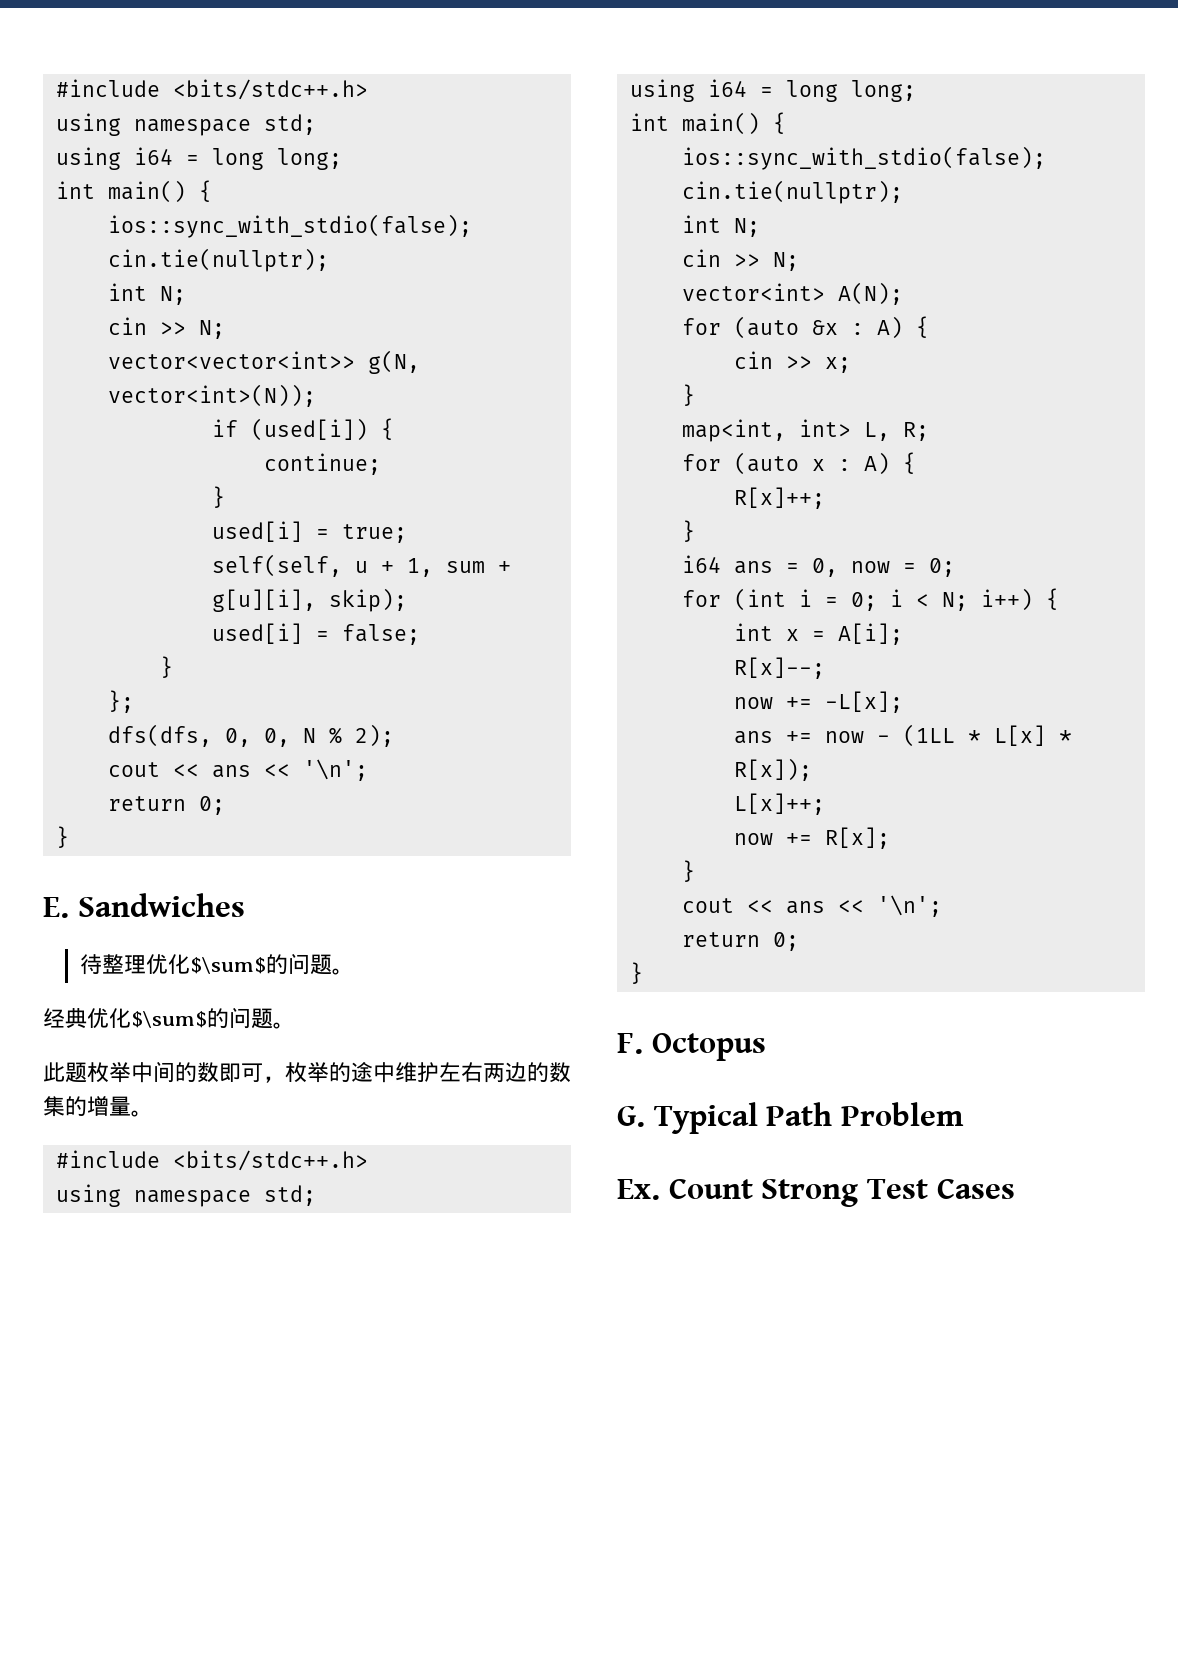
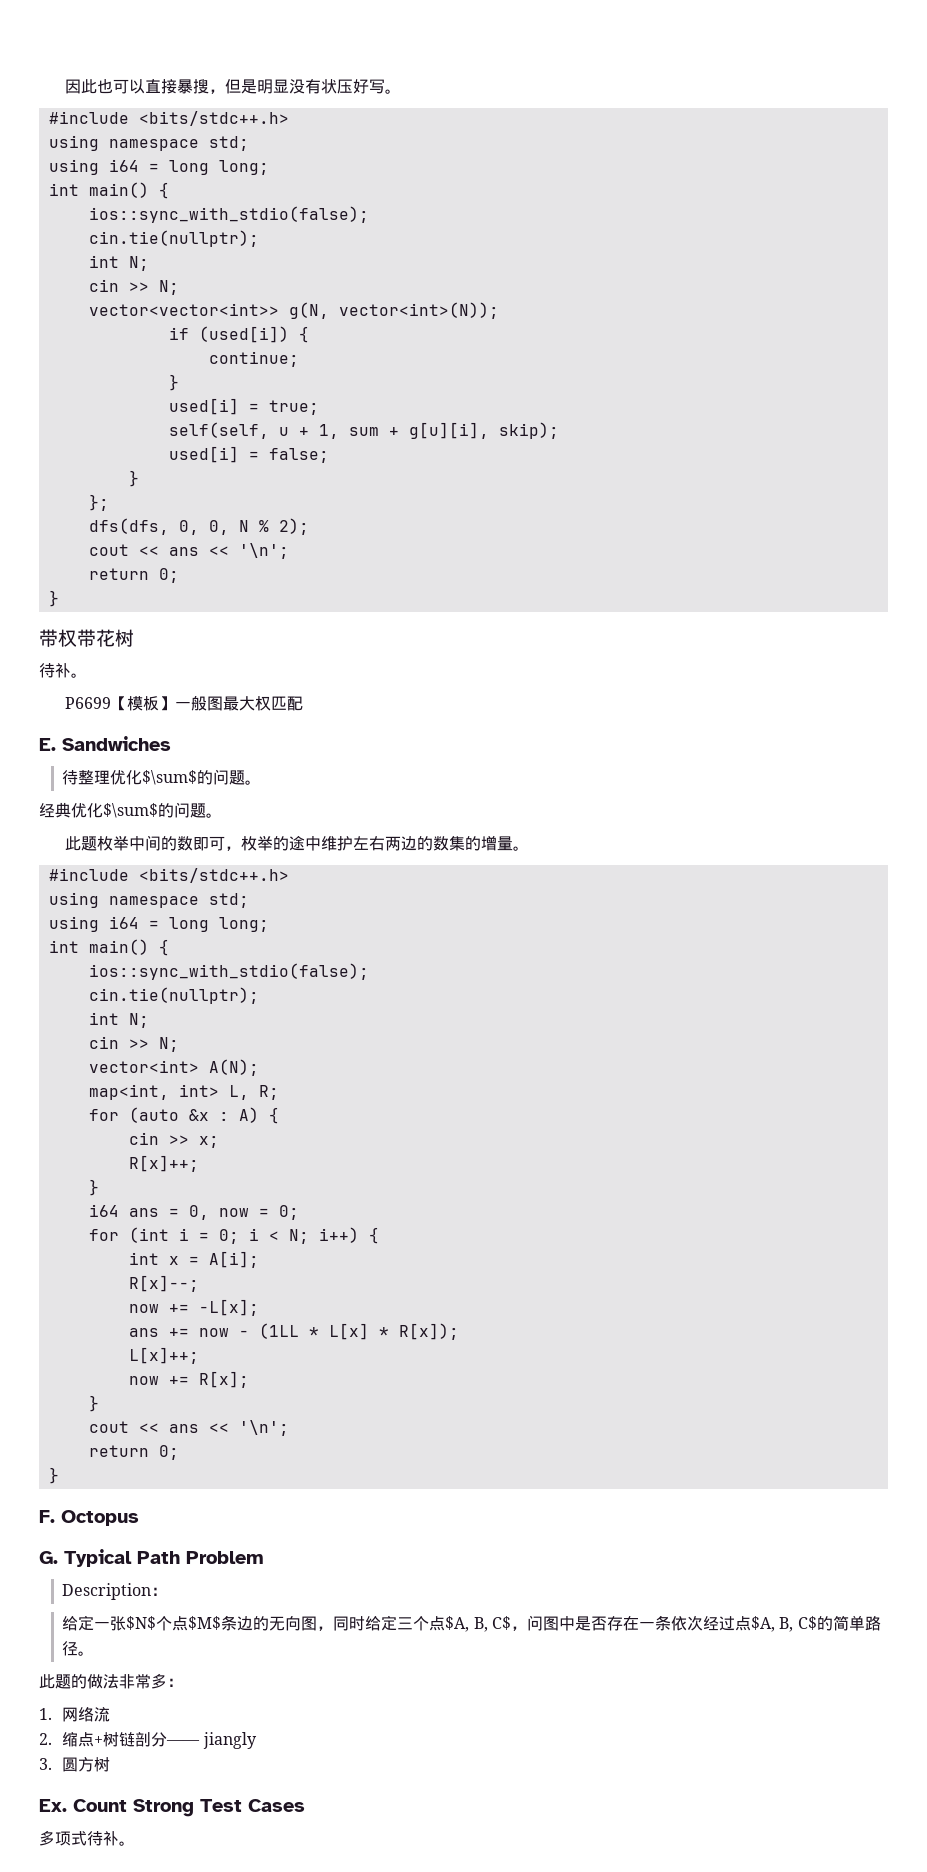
(55, 88) none -> [64,79,401,94] 因此也可以直接暴搜，但是明显没有状压好写。 //
(69, 837) none -> [39,629,134,647] [39,663,87,678] [64,695,303,711] // 带权带花树 // 待补。 // P6699【模板】一般图最大权匹配
(903, 293) none -> [88,1084,279,1100] // map<int, int> L, R;
[681,384,695,406] [681,419,929,442] [681,452,916,475] // } // map<int, int> L, R; // for (auto x : A) { -> (219, 1142) none
(964, 1114) none -> [62,1583,168,1600] [62,1615,881,1632] [62,1641,95,1656] [39,1673,183,1689] [39,1707,111,1722] [39,1732,257,1749] [39,1757,111,1772] // Description： // 给定一张$N$个点$M$条边的无向图，同时给定三个点$A, B, C$，问图中是否存在一条依次经过点$A, B, C$的简单路径。 // 此题的做法非常多： // 1.网络流 // 2.缩点+树链剖分—— jiangly // 3.圆方树
(1015, 1188) none -> [39,1830,135,1846] // 多项式待补。

